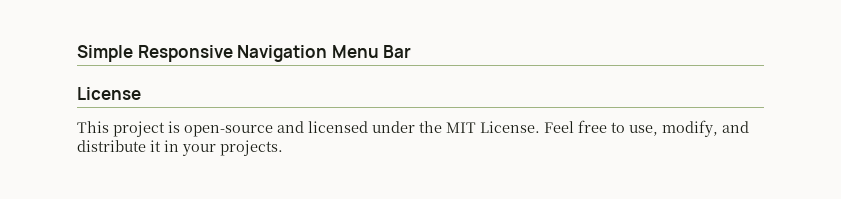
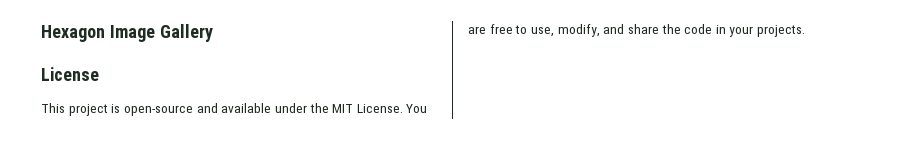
[77,45,412,62] Simple Responsive Navigation Menu Bar -> [41,24,213,42] Hexagon Image Gallery
[308,121,368,133] licensed -> [221,103,272,113] available
[544,121,574,133] Feel -> [406,104,428,113] [468,26,486,34] You are
[77,140,161,152] distribute it -> [627,24,713,34] share the code

